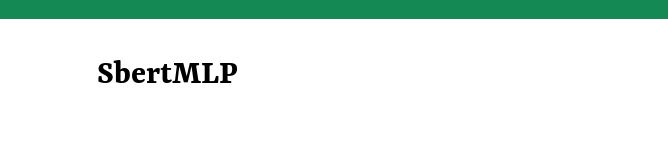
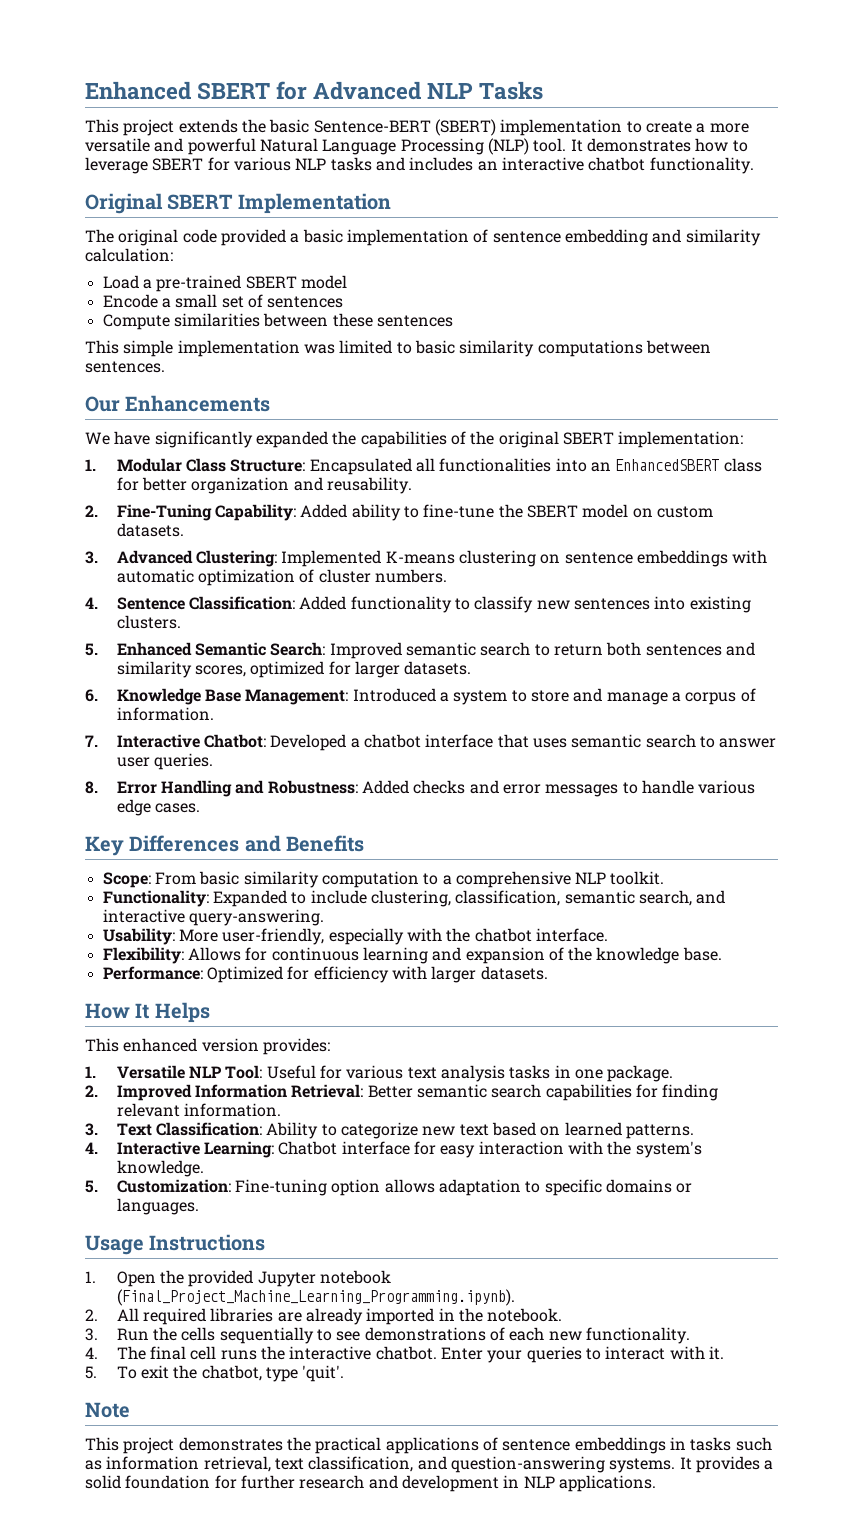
[97,60,238,83] SbertMLP -> [85,81,544,100] [85,119,749,136] [85,138,748,155] [85,157,754,174] [85,193,391,214] [85,229,761,246] [85,248,173,262] [102,275,347,292] [102,294,344,308] [102,313,453,330] [85,340,711,357] [85,361,165,373] [85,395,271,412] [85,431,744,448] [85,458,762,475] [116,477,412,494] [85,504,713,521] [116,523,184,537] [85,550,768,567] [116,569,447,586] [85,596,751,613] [116,615,181,629] [85,642,755,659] [116,661,472,678] [85,688,756,705] [116,707,214,721] [85,734,777,751] [116,753,214,770] [85,780,756,797] [116,799,201,816] [85,835,365,856] [102,871,665,888] [102,890,726,907] [102,909,324,926] [102,928,608,945] [102,947,722,964] [102,966,548,983] [85,1002,210,1023] [85,1038,330,1055] [85,1065,674,1082] [85,1084,719,1101] [116,1103,282,1117] [85,1122,694,1139] [85,1141,702,1158] [116,1160,204,1177] [85,1179,693,1196] [116,1198,199,1215] [85,1234,266,1255] [85,1270,391,1287] [116,1289,515,1306] [85,1308,563,1325] [85,1327,690,1344] [85,1346,724,1363] [85,1365,345,1382] [85,1402,130,1418] [85,1437,772,1454] [85,1456,774,1473] [85,1475,656,1492] Enhanced SBERT for Advanced NLP Tasks // This project extends the basic Sentence-BERT (SBERT) implementation to create a more versatile and powerful Natural Language Processing (NLP) tool. It demonstrates how to leverage SBERT for various NLP tasks and includes an interactive chatbot functionality. // Original SBERT Implementation // The original code provided a basic implementation of sentence embedding and similarity calculation: // Load a pre-trained SBERT model // Encode a small set of sentences // Compute similarities between these sentences // This simple implementation was limited to basic similarity computations between sentences. // Our Enhancements // We have significantly expanded the capabilities of the original SBERT implementation: // 1. Modular Class Structure: Encapsulated all functionalities into an EnhancedSBERT class for better organization and reusability. // 2. Fine-Tuning Capability: Added ability to fine-tune the SBERT model on custom datasets. // 3. Advanced Clustering: Implemented K-means clustering on sentence embeddings with automatic optimization of cluster numbers. // 4. Sentence Classification: Added functionality to classify new sentences into existing clusters. // 5. Enhanced Semantic Search: Improved semantic search to return both sentences and similarity scores, optimized for larger datasets. // 6. Knowledge Base Management: Introduced a system to store and manage a corpus of information. // 7. Interactive Chatbot: Developed a chatbot interface that uses semantic search to answer user queries. // 8. Error Handling and Robustness: Added checks and error messages to handle various edge cases. // Key Differences and Benefits // Scope: From basic similarity computation to a comprehensive NLP toolkit. // Functionality: Expanded to include clustering, classification, semantic search, and interactive query-answering. // Usability: More user-friendly, especially with the chatbot interface. // Flexibility: Allows for continuous learning and expansion of the knowledge base. // Performance: Optimized for efficiency with larger datasets. // How It Helps // This enhanced version provides: // 1. Versatile NLP Tool: Useful for various text analysis tasks in one package. // 2. Improved Information Retrieval: Better semantic search capabilities for finding relevant information. // 3. Text Classification: Ability to categorize new text based on learned patterns. // 4. Interactive Learning: Chatbot interface for easy interaction with the system's knowledge. // 5. Customization: Fine-tuning option allows adaptation to specific domains or languages. // Usage Instructions // 1. Open the provided Jupyter notebook (Final_Project_Machine_Learning_Programming.ipynb). // 2. All required libraries are already imported in the notebook. // 3. Run the cells sequentially to see demonstrations of each new functionality. // 4. The final cell runs the interactive chatbot. Enter your queries to interact with it. // 5. To exit the chatbot, type 'quit'. // Note // This project demonstrates the practical applications of sentence embeddings in tasks such as information retrieval, text classification, and question-answering systems. It provides a solid foundation for further research and development in NLP applications.

